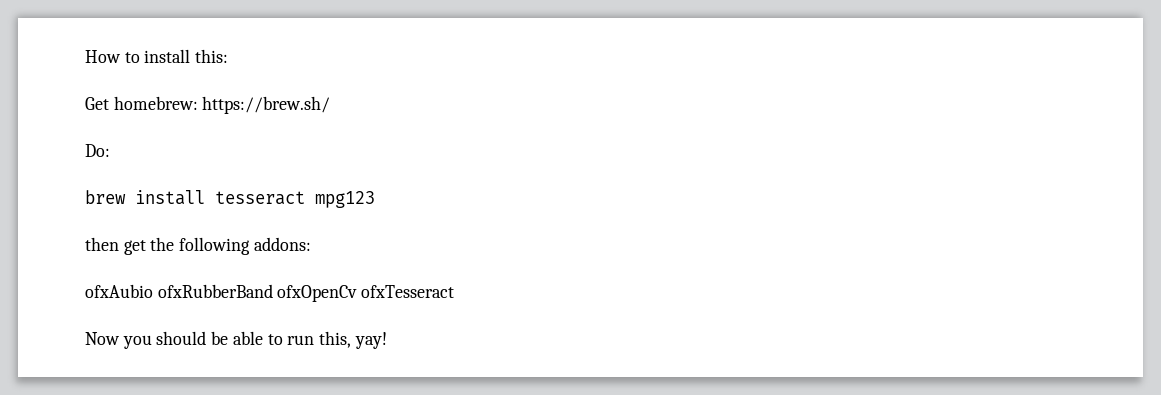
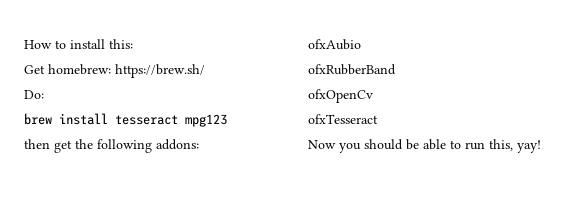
(153, 291) none -> (361, 44) //
(273, 291) none -> (396, 69) //
(358, 293) none -> (373, 96) //

